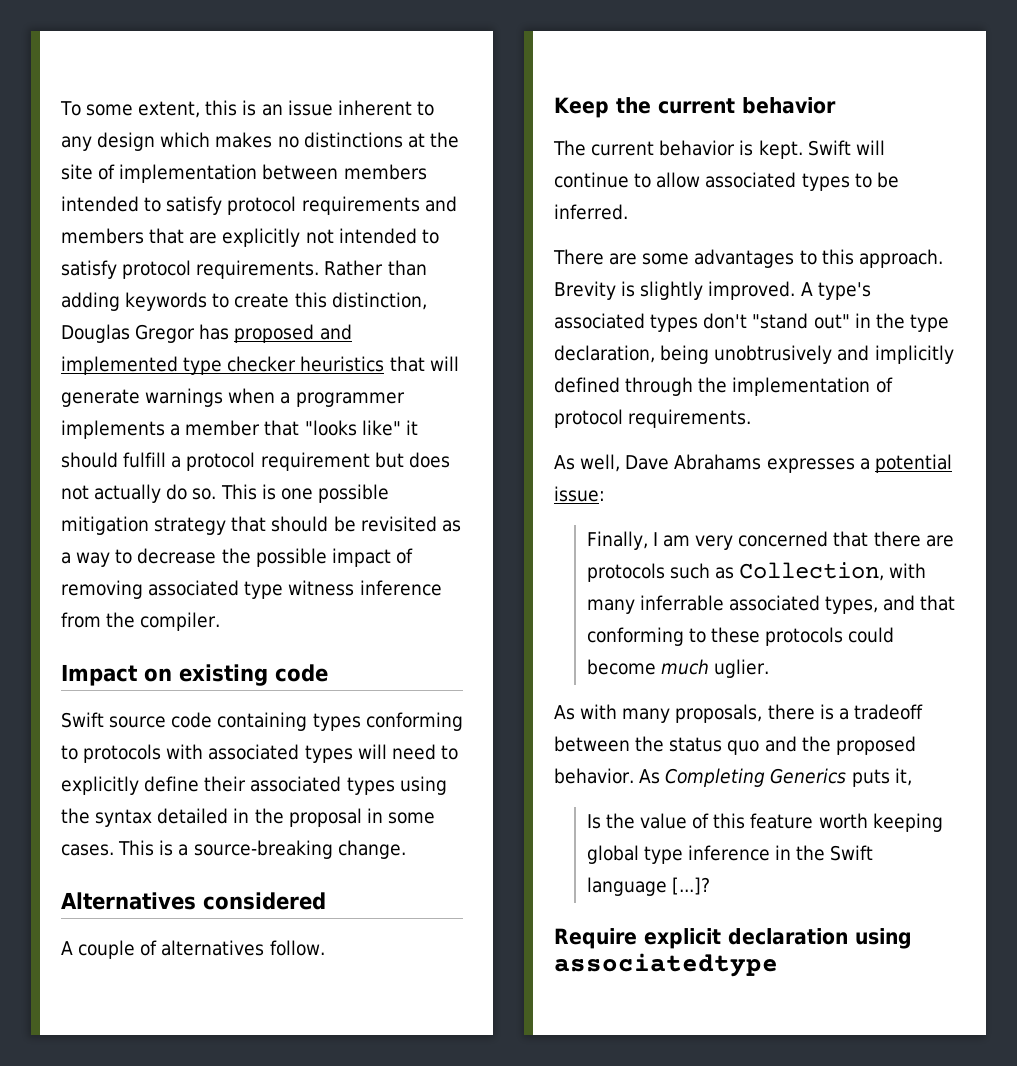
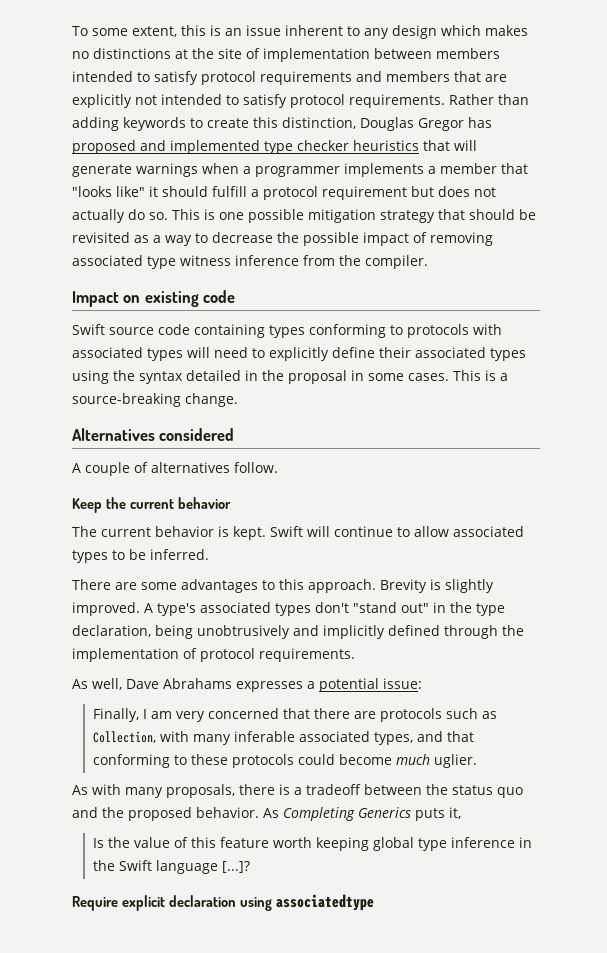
[639,595,724,611] inferrable -> [233,731,295,742] inferable

